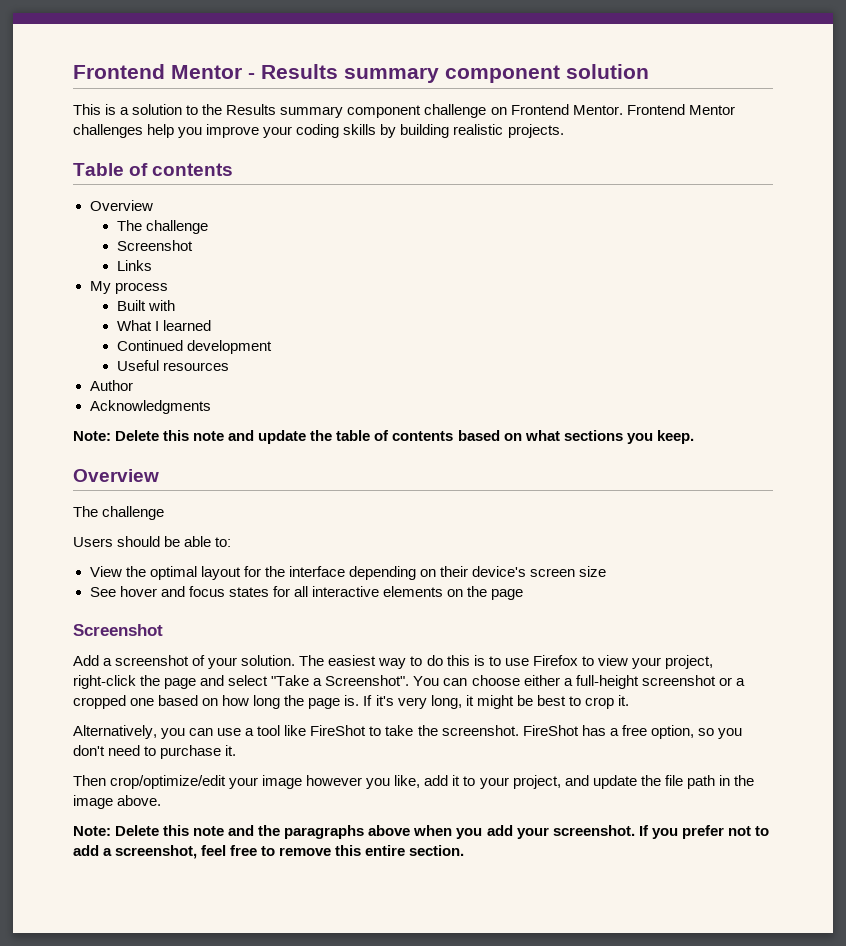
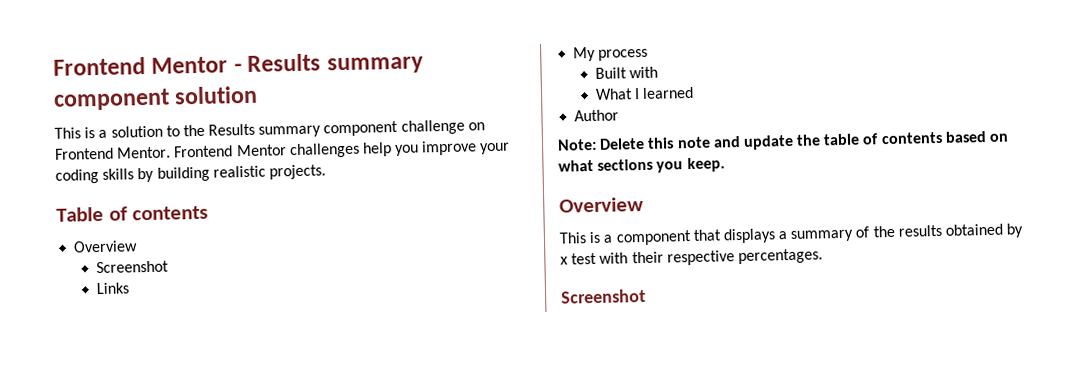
[116,220,208,234] // The challenge -> (139, 246) none
[116,340,272,354] [116,360,229,371] // Continued development // Useful resources -> (695, 92) none
[89,400,211,414] // Acknowledgments -> (620, 115) none
[73,506,165,520] [73,536,232,547] [89,566,607,580] [89,586,524,600] [73,624,163,636] [73,655,713,669] [73,675,745,689] [73,695,629,709] [73,725,742,739] [73,745,237,759] [73,775,754,789] [73,795,162,809] [73,825,769,839] [73,845,465,859] The challenge // Users should be able to: // View the optimal layout for the interface depending on their device's screen size // See hover and focus states for all interactive elements on the page // Screenshot // Add a screenshot of your solution. The easiest way to do this is to use Firefox to view your project, right-click the page and select "Take a Screenshot". You can choose either a full-height screenshot or a cropped one based on how long the page is. If it's very long, it might be best to crop it. // Alternatively, you can use a tool like FireShot to take the screenshot. FireShot has a free option, so you don't need to purchase it. // Then crop/optimize/edit your image however you like, add it to your project, and update the file path in the image above. // Note: Delete this note and the paragraphs above when you add your screenshot. If you prefer not to add a screenshot, feel free to remove this entire section. -> [559,223,1025,246] [560,248,823,266] [561,288,646,304] This is a component that displays a summary of the results obtained by x test with their respective percentages. // Screenshot

